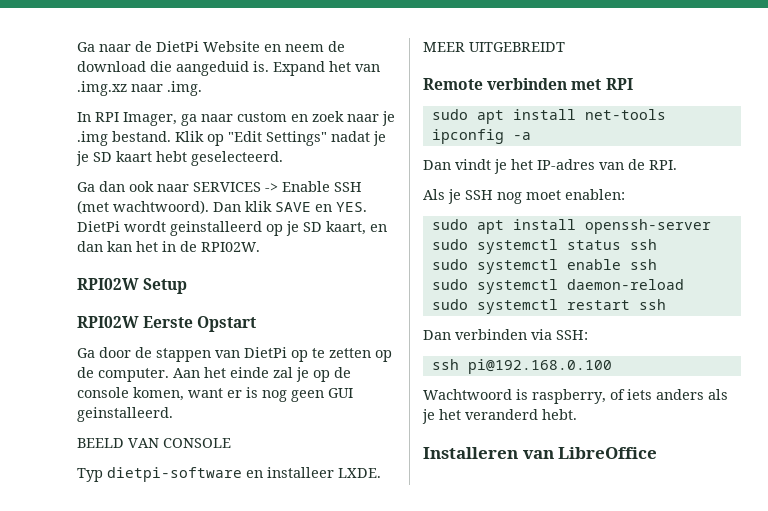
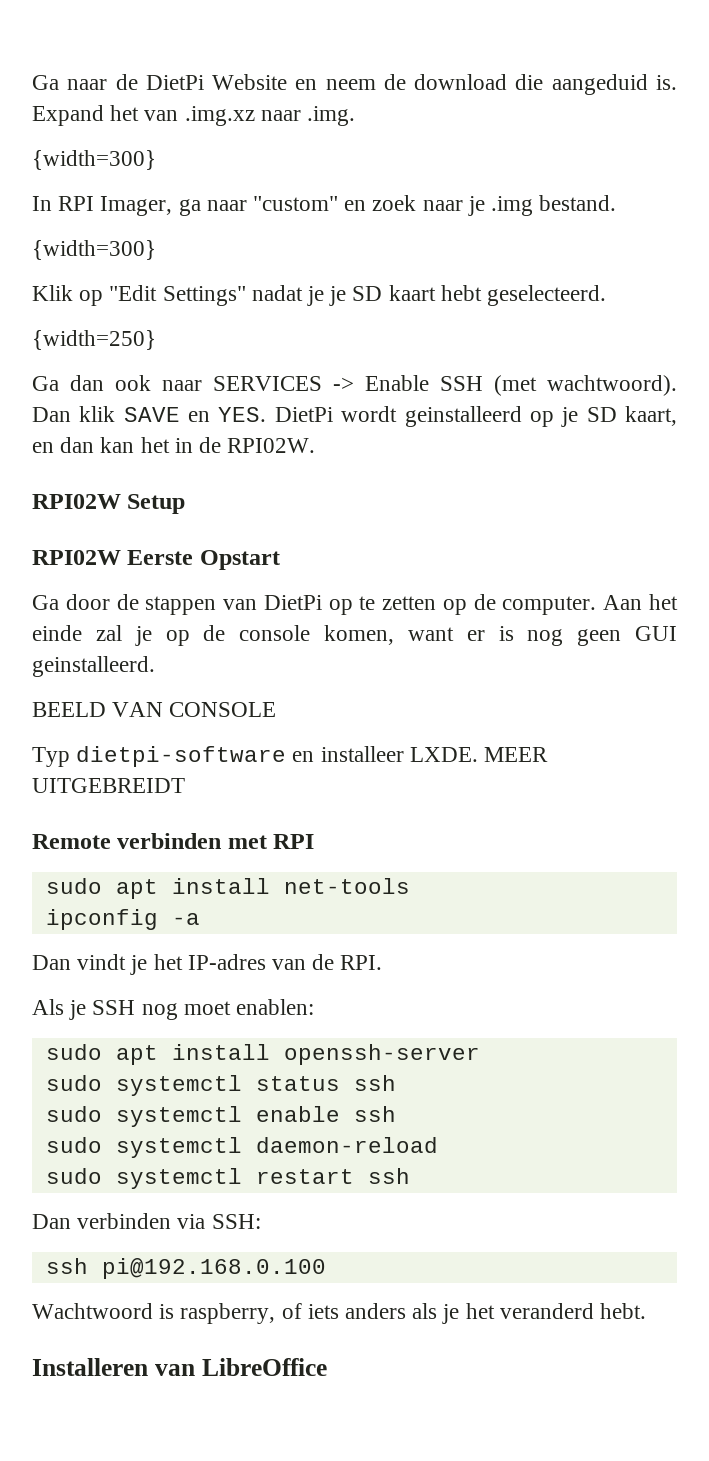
(202, 88) none -> [32,150,156,170] // {width=300}
[237,112,287,122] custom -> [253,196,339,211] "custom"
(171, 136) none -> [32,240,156,260] // {width=300} //
(283, 158) none -> [32,330,156,350] // {width=250}

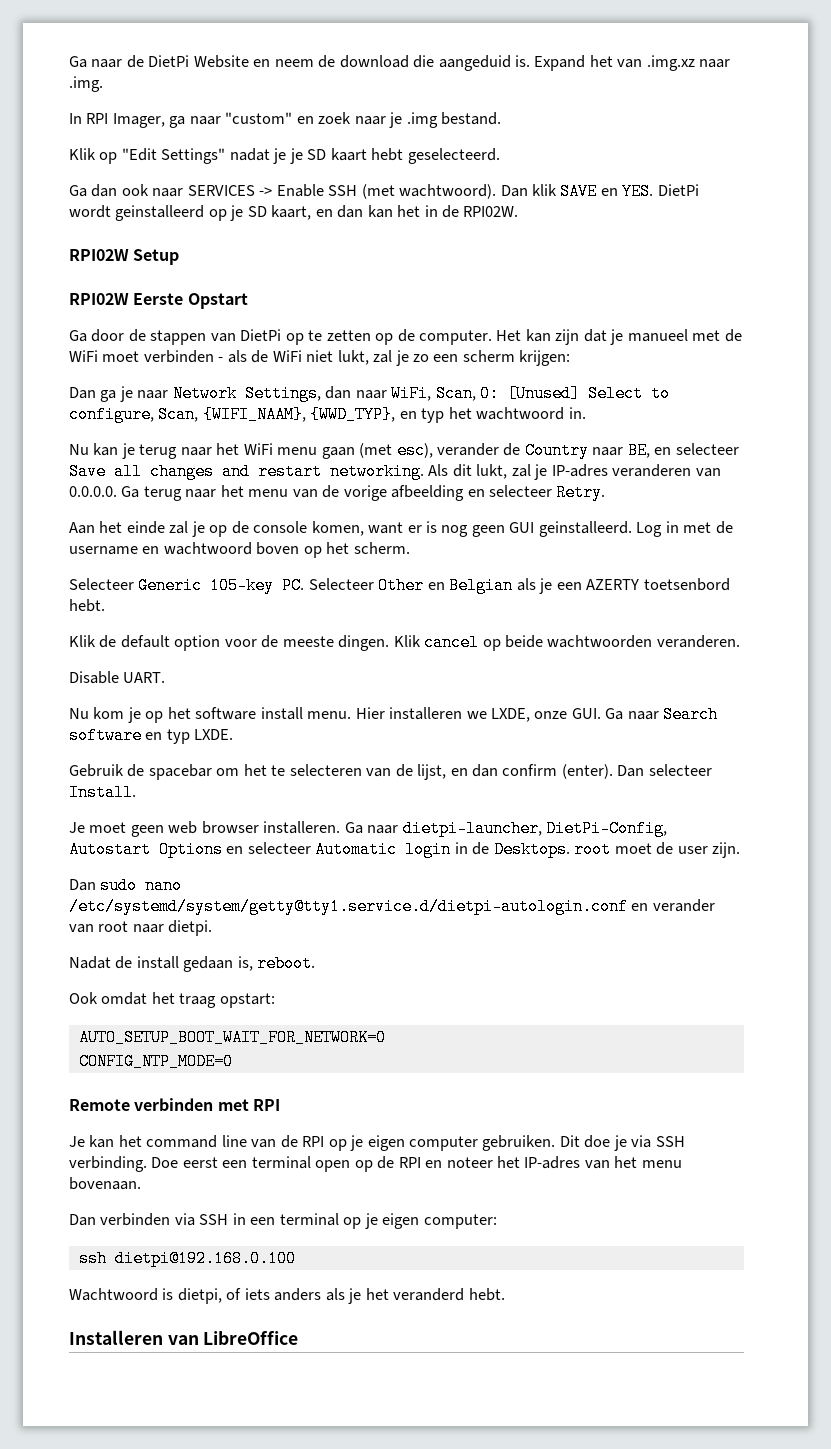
[32,150,156,170] // {width=300} -> (103, 84) none
[32,240,156,260] // {width=300} -> (502, 118) none
[32,330,156,350] // {width=250} -> (500, 156) none
(597, 605) none -> [496,329,742,345] [69,350,571,366] [69,385,671,402] [69,406,586,423] [69,442,739,459] [69,463,721,480] [69,484,606,501] Het kan zijn dat je manueel met de WiFi moet verbinden - als de WiFi niet lukt, zal je zo een scherm krijgen: // Dan ga je naar Network Settings, dan naar WiFi, Scan, 0: [Unused] Select to configure, Scan, {WIFI_NAAM}, {WWD_TYP}, en typ het wachtwoord in. // Nu kan je terug naar het WiFi menu gaan (met esc), verander de Country naar BE, en selecteer Save all changes and restart networking. Als dit lukt, zal je IP-adres veranderen van 0.0.0.0. Ga terug naar het menu van de vorige afbeelding en selecteer Retry. //
[32,702,277,717] [32,746,549,767] [32,778,185,793] [32,833,315,849] [45,878,410,899] [45,909,200,930] [32,954,383,975] [32,999,315,1020] [45,1044,480,1065] [45,1075,396,1096] [45,1106,396,1127] [45,1137,438,1158] [45,1168,410,1189] [32,1213,261,1229] [45,1258,326,1279] // BEELD VAN CONSOLE // Typ dietpi-software en installeer LXDE. MEER UITGEBREIDT // Remote verbinden met RPI // sudo apt install net-tools // ipconfig -a // Dan vindt je het IP-adres van de RPI. // Als je SSH nog moet enablen: // sudo apt install openssh-server // sudo systemctl status ssh // sudo systemctl enable ssh // sudo systemctl daemon-reload // sudo systemctl restart ssh // Dan verbinden via SSH: // ssh pi@192.168.0.100 -> [636,521,733,537] [69,542,410,558] [69,577,730,594] [69,599,105,612] [69,634,740,651] [69,671,166,684] [69,706,719,723] [69,727,234,744] [69,764,712,780] [69,784,136,801] [69,820,668,837] [69,841,741,858] [69,877,183,894] [69,898,715,915] [69,920,213,936] [69,955,316,972] [69,992,275,1008] [78,1029,386,1046] [78,1053,233,1070] [69,1098,280,1111] [69,1135,685,1151] [69,1156,682,1172] [69,1177,141,1190] [69,1213,497,1229] [78,1250,296,1267] Log in met de username en wachtwoord boven op het scherm. // Selecteer Generic 105-key PC. Selecteer Other en Belgian als je een AZERTY toetsenbord hebt. // Klik de default option voor de meeste dingen. Klik cancel op beide wachtwoorden veranderen. // Disable UART. // Nu kom je op het software install menu. Hier installeren we LXDE, onze GUI. Ga naar Search software en typ LXDE. // Gebruik de spacebar om het te selecteren van de lijst, en dan confirm (enter). Dan selecteer Install. // Je moet geen web browser installeren. Ga naar dietpi-launcher, DietPi-Config, Autostart Options en selecteer Automatic login in de Desktops. root moet de user zijn. // Dan sudo nano /etc/systemd/system/getty@tty1.service.d/dietpi-autologin.conf en verander van root naar dietpi. // Nadat de install gedaan is, reboot. // Ook omdat het traag opstart: // AUTO_SETUP_BOOT_WAIT_FOR_NETWORK=0 // CONFIG_NTP_MODE=0 // Remote verbinden met RPI // Je kan het command line van de RPI op je eigen computer gebruiken. Dit doe je via SSH verbinding. Doe eerst een terminal open op de RPI en noteer het IP-adres van het menu bovenaan. // Dan verbinden via SSH in een terminal op je eigen computer: // ssh dietpi@192.168.0.100
[180,1303,276,1324] raspberry, -> [177,1288,222,1304] dietpi,

